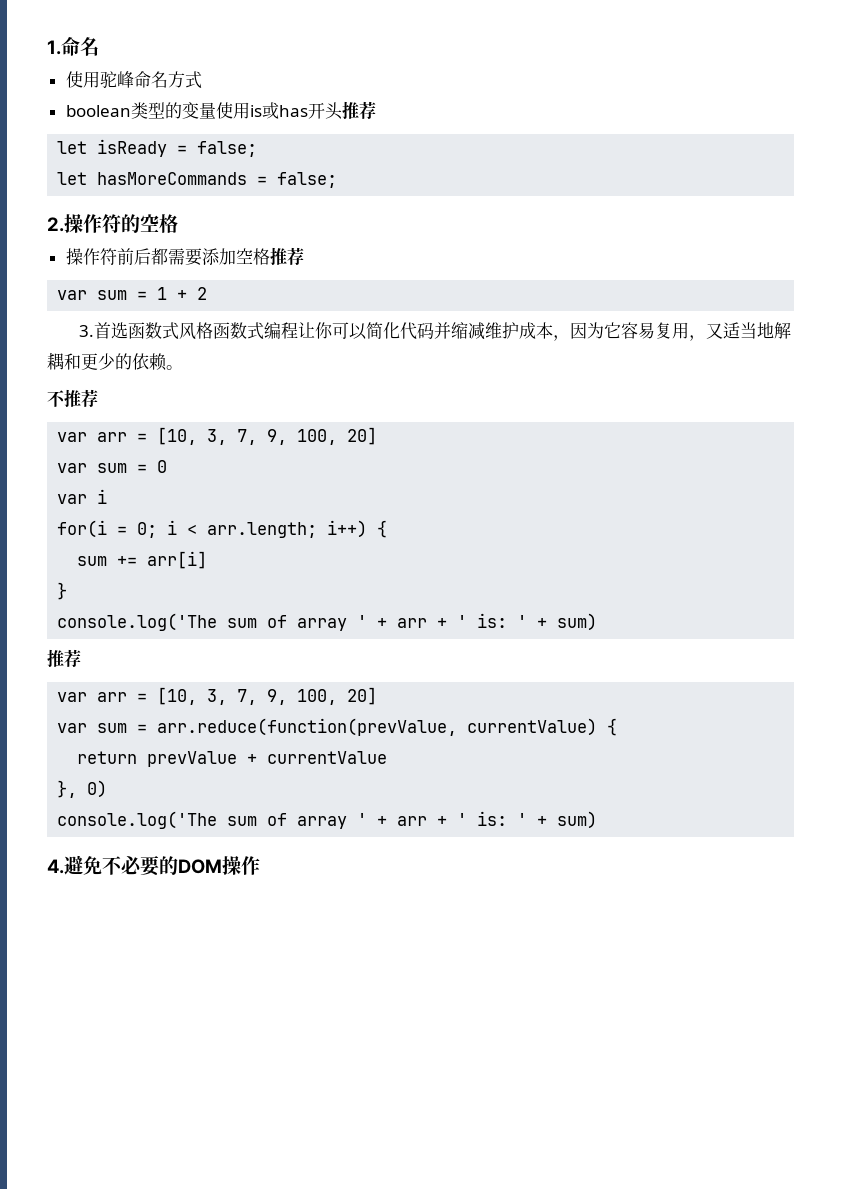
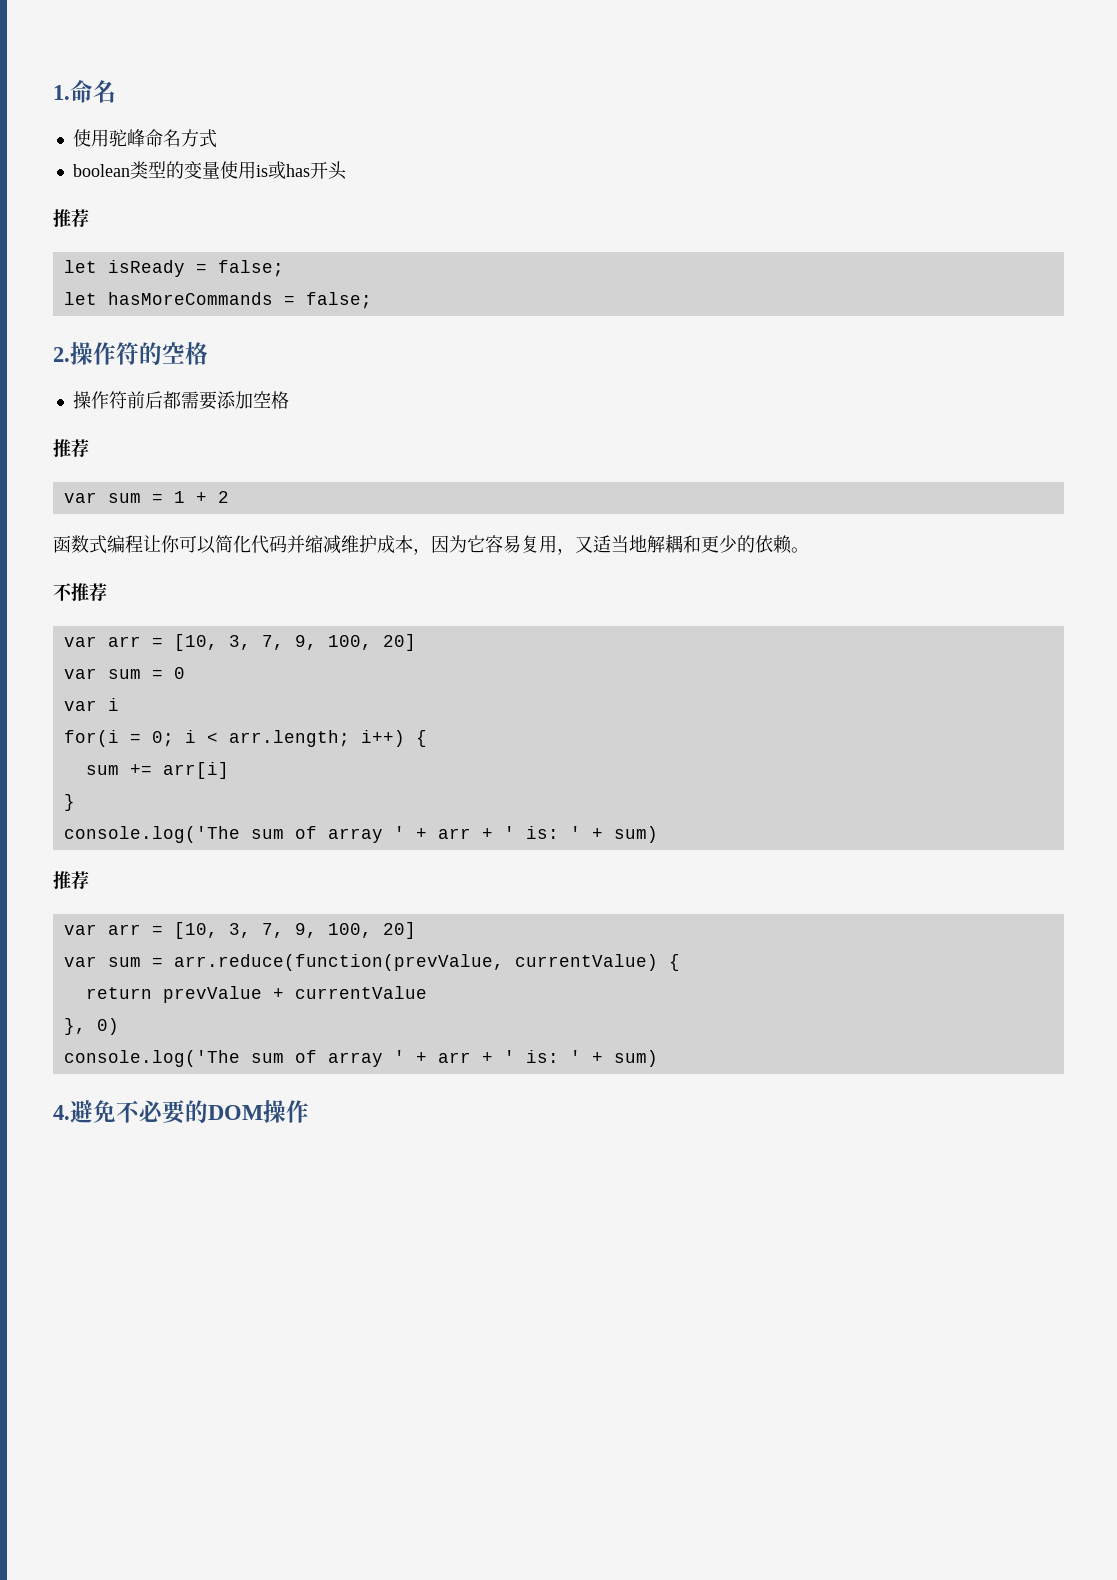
(343, 111) none -> (347, 170) //
(270, 256) none -> (289, 400) //
[78,322,213,340] 3.首选函数式风格 -> (229, 497) none

